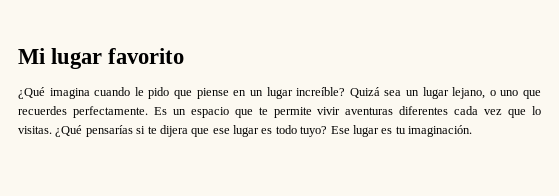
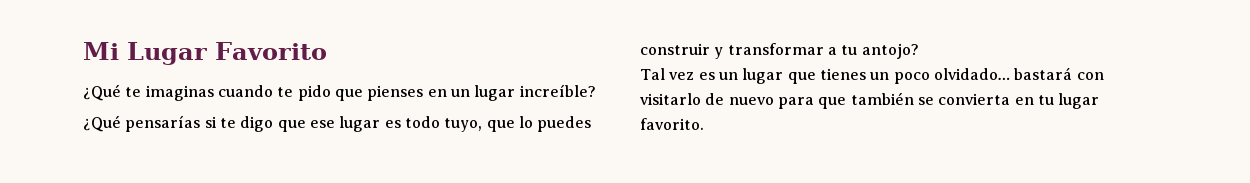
[51,48,185,69] [18,87,144,99] lugar favorito // ¿Qué imagina cuando le -> [127,42,327,65] [83,84,294,101] Lugar Favorito // ¿Qué te imaginas cuando te
[196,88,229,99] piense -> [367,85,424,101] pienses
[349,87,541,99] [18,106,541,118] [18,126,52,134] Quizá sea un lugar lejano, o uno que recuerdes perfectamente. Es un espacio que te permite vivir aventuras diferentes cada vez que lo visitas. -> (596, 90) //
[159,125,188,137] dijera -> [240,116,274,132] digo
[300,125,472,137] tuyo? Ese lugar es tu imaginación. -> [444,116,592,132] [640,43,919,59] [640,67,1104,84] [640,92,1100,109] [640,118,704,130] tuyo, que lo puedes construir y transformar a tu antojo? // Tal vez es un lugar que tienes un poco olvidado… bastará con visitarlo de nuevo para que también se convierta en tu lugar favorito.

